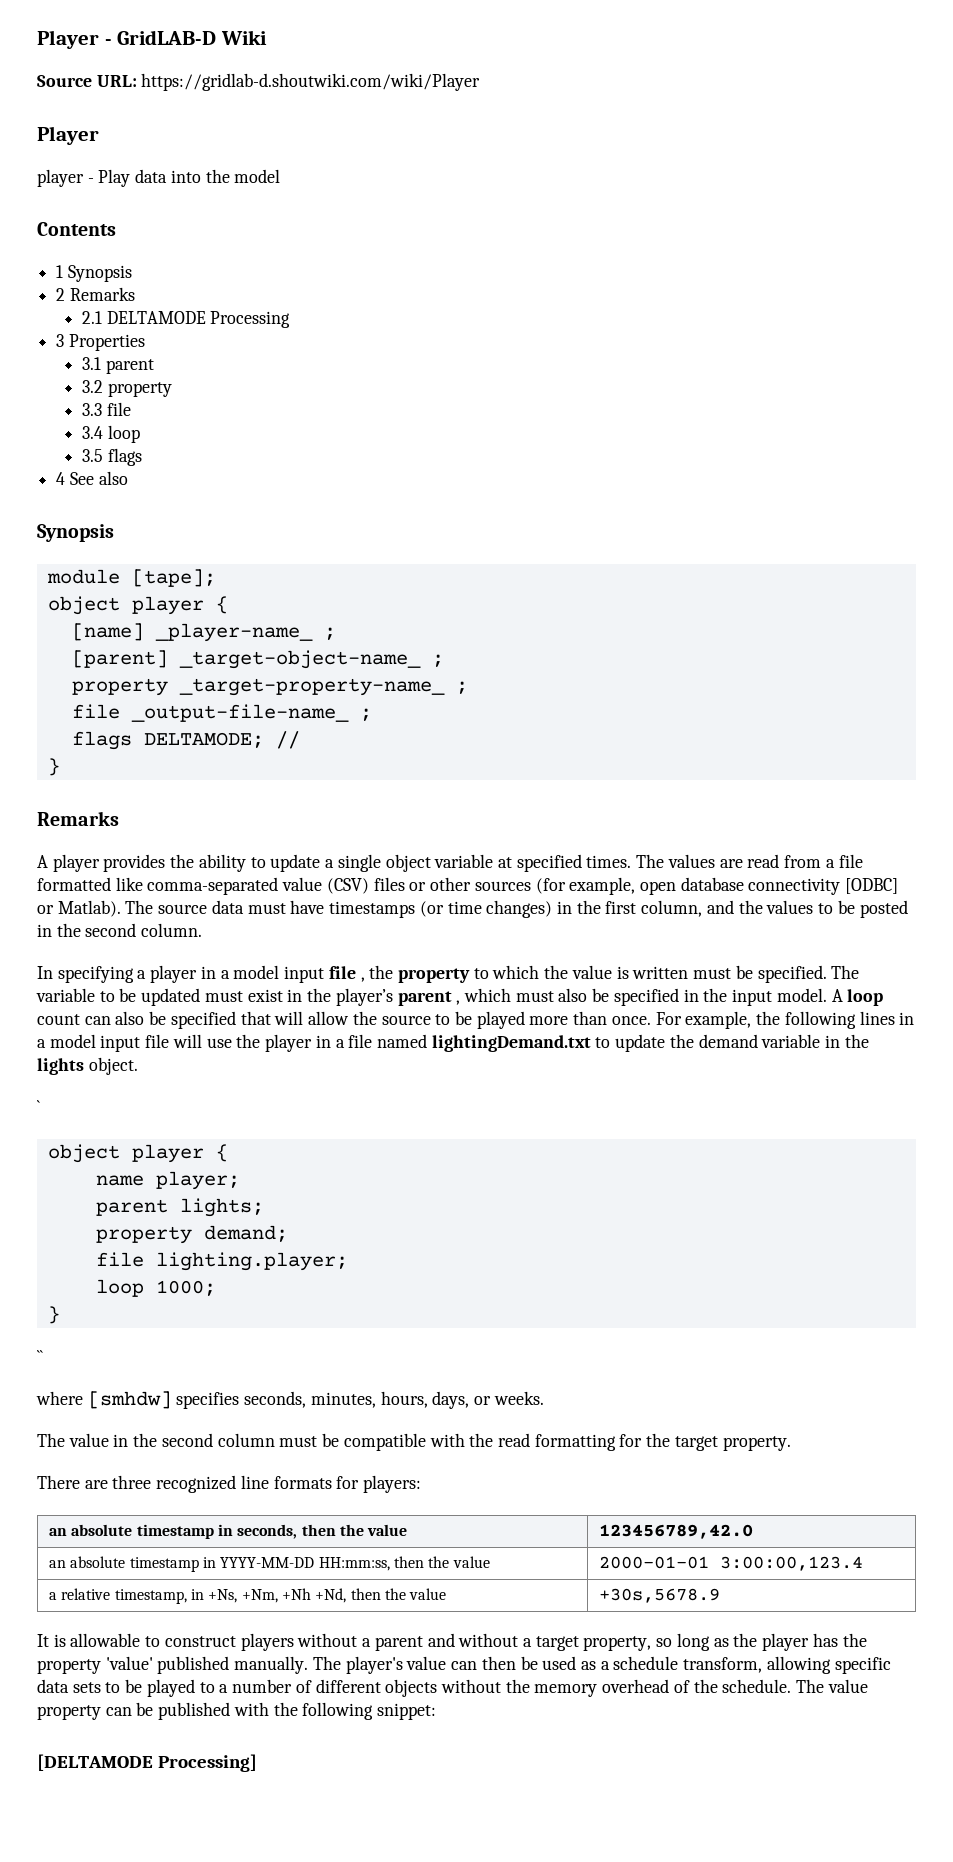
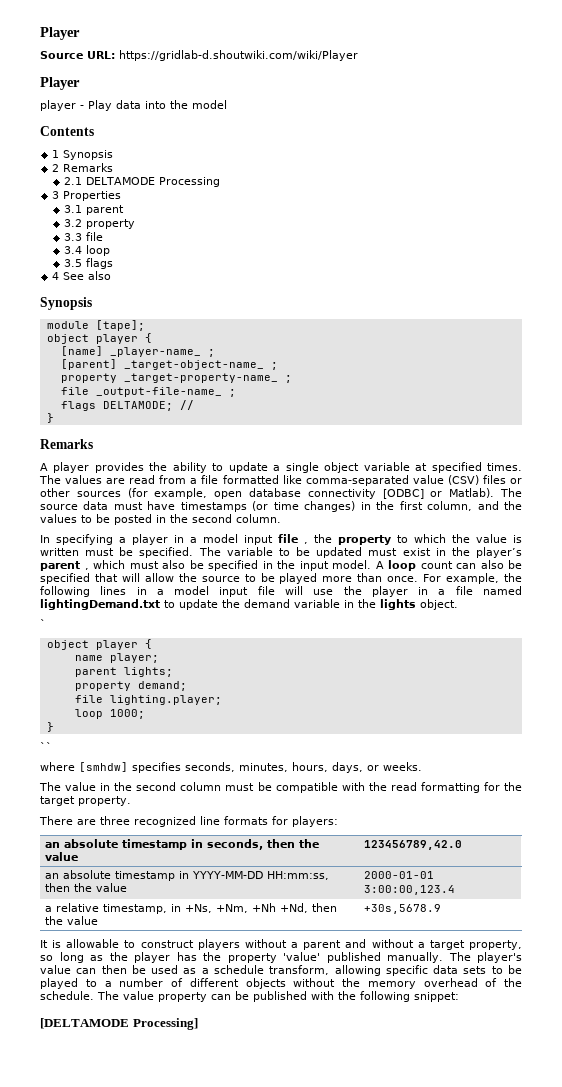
[37,30,267,49] Player - GridLAB-D Wiki -> [40,27,80,40] Player

